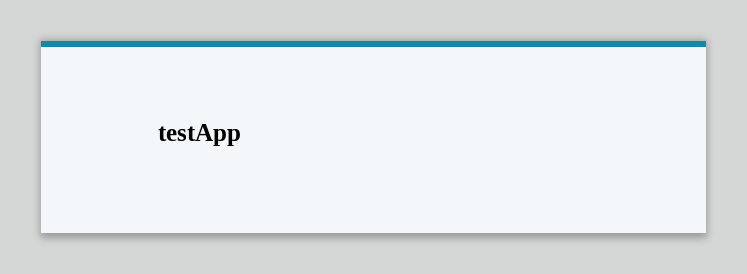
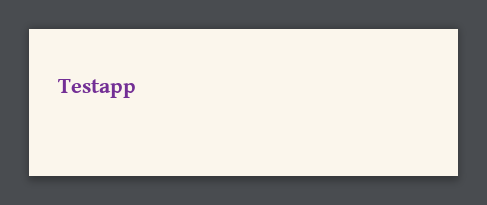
[158,124,241,146] testApp -> [58,79,136,98] Testapp

